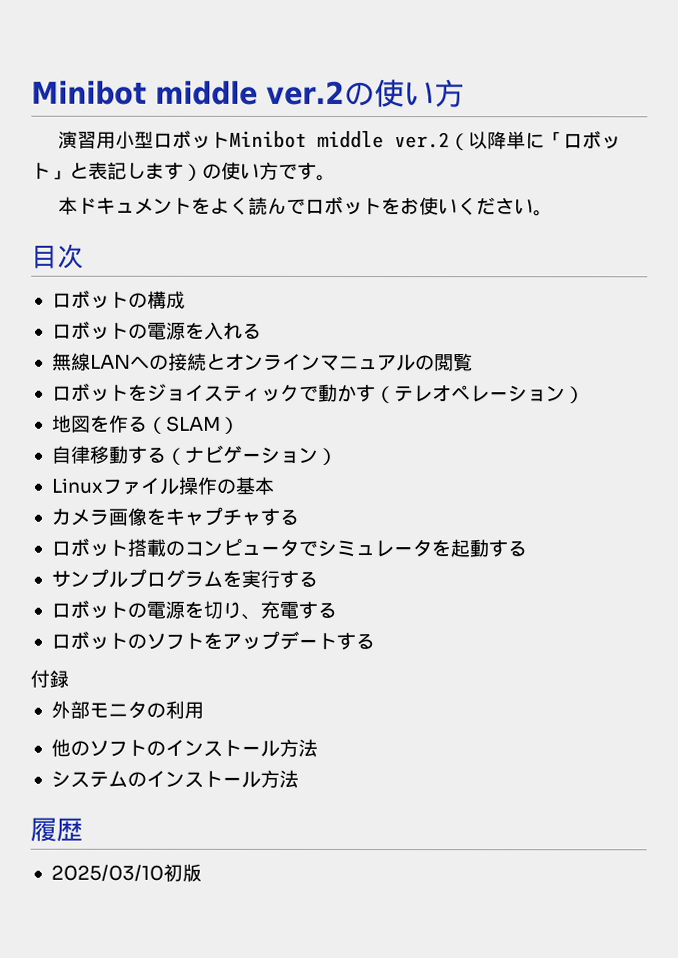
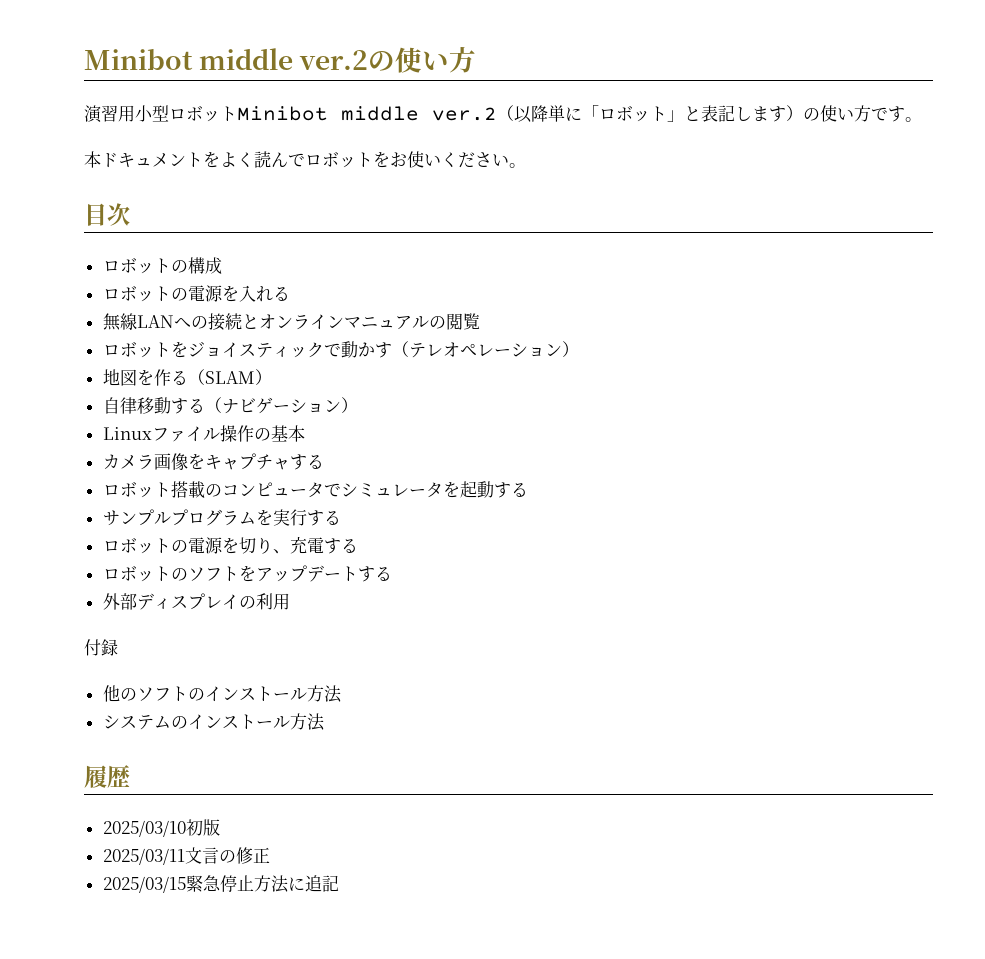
[30,669,69,688] // 付録 -> (392, 573) none
[88,700,147,719] モニタ -> [136,593,239,610] ディスプレイ
(204, 710) none -> [84,639,118,656] // 付録
(202, 872) none -> [102,847,270,865] [102,875,339,893] // 2025/03/11文言の修正 // 2025/03/15緊急停止方法に追記

